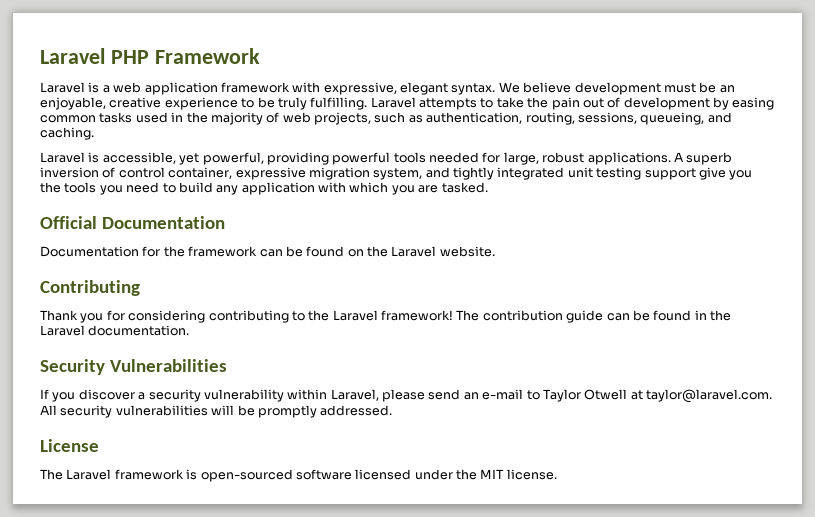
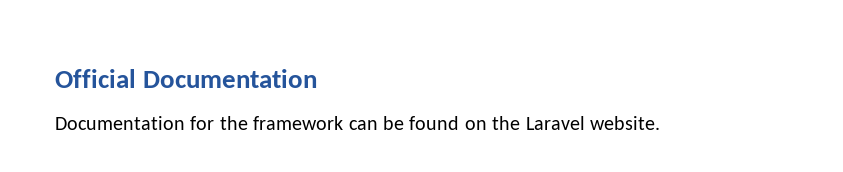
[40,48,260,64] [40,82,735,95] [40,97,775,110] [40,112,732,125] [40,127,94,140] [40,152,733,165] [40,167,753,180] [40,182,488,195] Laravel PHP Framework // Laravel is a web application framework with expressive, elegant syntax. We believe development must be an enjoyable, creative experience to be truly fulfilling. Laravel attempts to take the pain out of development by easing common tasks used in the majority of web projects, such as authentication, routing, sessions, queueing, and caching. // Laravel is accessible, yet powerful, providing powerful tools needed for large, robust applications. A superb inversion of control container, expressive migration system, and tightly integrated unit testing support give you the tools you need to build any application with which you are tasked. // -> (55, 78) none
[40,280,140,296] [40,310,731,323] [40,325,190,336] [40,359,228,375] [40,389,772,403] [40,405,393,418] [40,439,99,452] [40,469,557,482] // Contributing // Thank you for considering contributing to the Laravel framework! The contribution guide can be found in the Laravel documentation. // Security Vulnerabilities // If you discover a security vulnerability within Laravel, please send an e-mail to Taylor Otwell at taylor@laravel.com. All security vulnerabilities will be promptly addressed. // License // The Laravel framework is open-sourced software licensed under the MIT license. -> (660, 123) none

